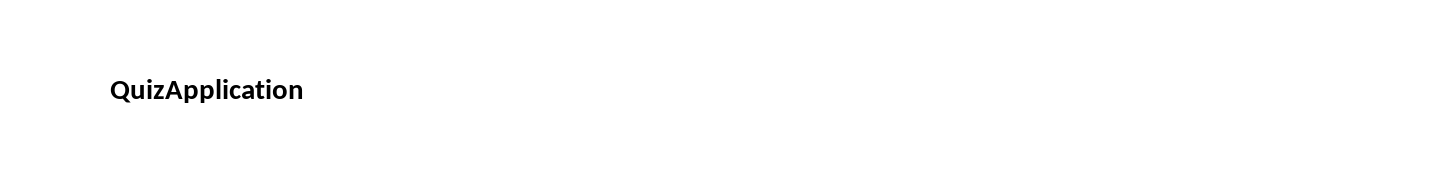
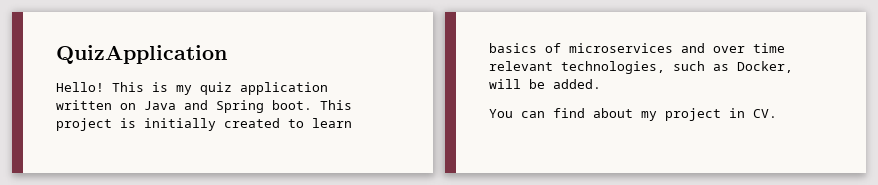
(304, 91) none -> [56,82,328,95] [56,100,352,113] [56,118,352,131] [489,43,785,53] [489,61,793,74] [489,79,601,89] [489,108,777,121] // Hello! This is my quiz application written on Java and Spring boot. This project is initially created to learn basics of microservices and over time relevant technologies, such as Docker, will be added. // You can find about my project in CV.

